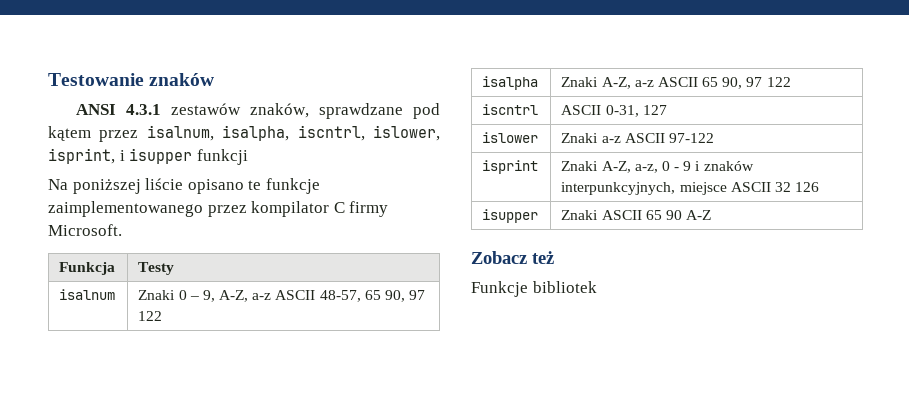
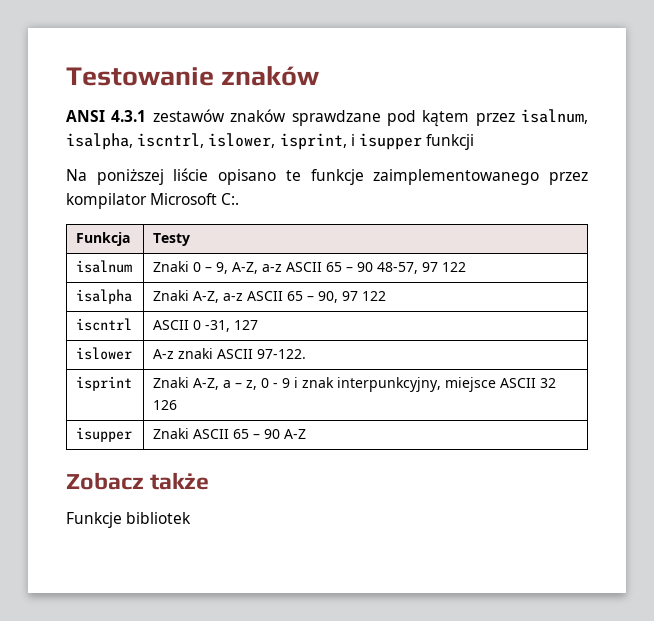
[250,103,310,118] znaków, -> [230,109,287,122] znaków
[333,201,389,217] [48,224,122,236] C firmy Microsoft. -> [150,193,240,205] Microsoft C:.
[319,290,405,302] 48-57, 65 90, -> [326,262,419,274] 65 – 90 48-57,
(719, 82) none -> [307,296,315,301] –
[605,105,639,117] 0-31, -> [193,320,231,332] 0 -31,
[561,133,714,143] Znaki a-z ASCII 97-122 -> [153,348,307,359] A-z znaki ASCII 97-122.
[634,164,658,173] a-z, -> [223,380,258,390] a – z,
[703,161,754,171] [561,182,676,195] znaków interpunkcyjnych, -> [302,377,442,392] znak interpunkcyjny,
(662, 215) none -> [253,434,261,439] –
[532,251,554,264] też -> [150,472,210,490] także

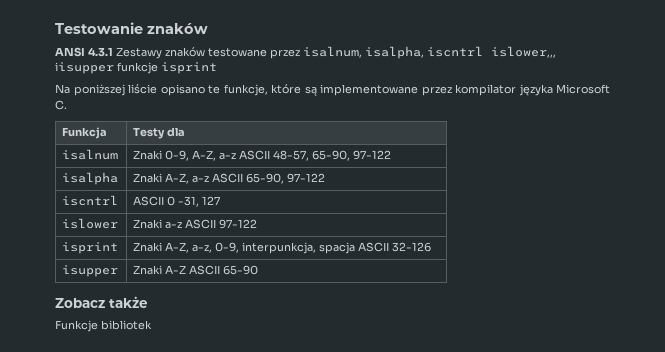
[152,109,588,127] [66,133,475,150] zestawów znaków sprawdzane pod kątem przez isalnum, isalpha, iscntrl, islower, isprint, i isupper funkcji -> [116,46,556,59] [55,62,217,74] Zestawy znaków testowane przez isalnum, isalpha, iscntrl islower,,, iisupper funkcje isprint
[310,169,588,185] [66,193,240,209] funkcje zaimplementowanego przez kompilator Microsoft C:. -> [223,84,610,96] [55,100,67,110] funkcje, które są implementowane przez kompilator języka Microsoft C.
(191, 239) none -> [167,127,186,137] dla
[193,262,467,274] 0 – 9, A-Z, a-z ASCII 65 – 90 48-57, 97 122 -> [165,150,392,161] 0-9, A-Z, a-z ASCII 48-57, 65-90, 97-122
[287,291,387,303] 65 – 90, 97 122 -> [246,173,326,184] 65-90, 97-122
[153,348,307,359] A-z znaki ASCII 97-122. -> [133,219,258,229] Znaki a-z ASCII 97-122
[223,377,557,392] [153,400,178,410] [76,427,133,442] [153,428,307,439] a – z, 0 - 9 i znak interpunkcyjny, miejsce ASCII 32 126 // isupper | Znaki ASCII 65 – 90 A-Z -> [192,242,432,254] [62,265,119,277] [133,265,259,275] a-z, 0-9, interpunkcja, spacja ASCII 32-126 // isupper | Znaki A-Z ASCII 65-90

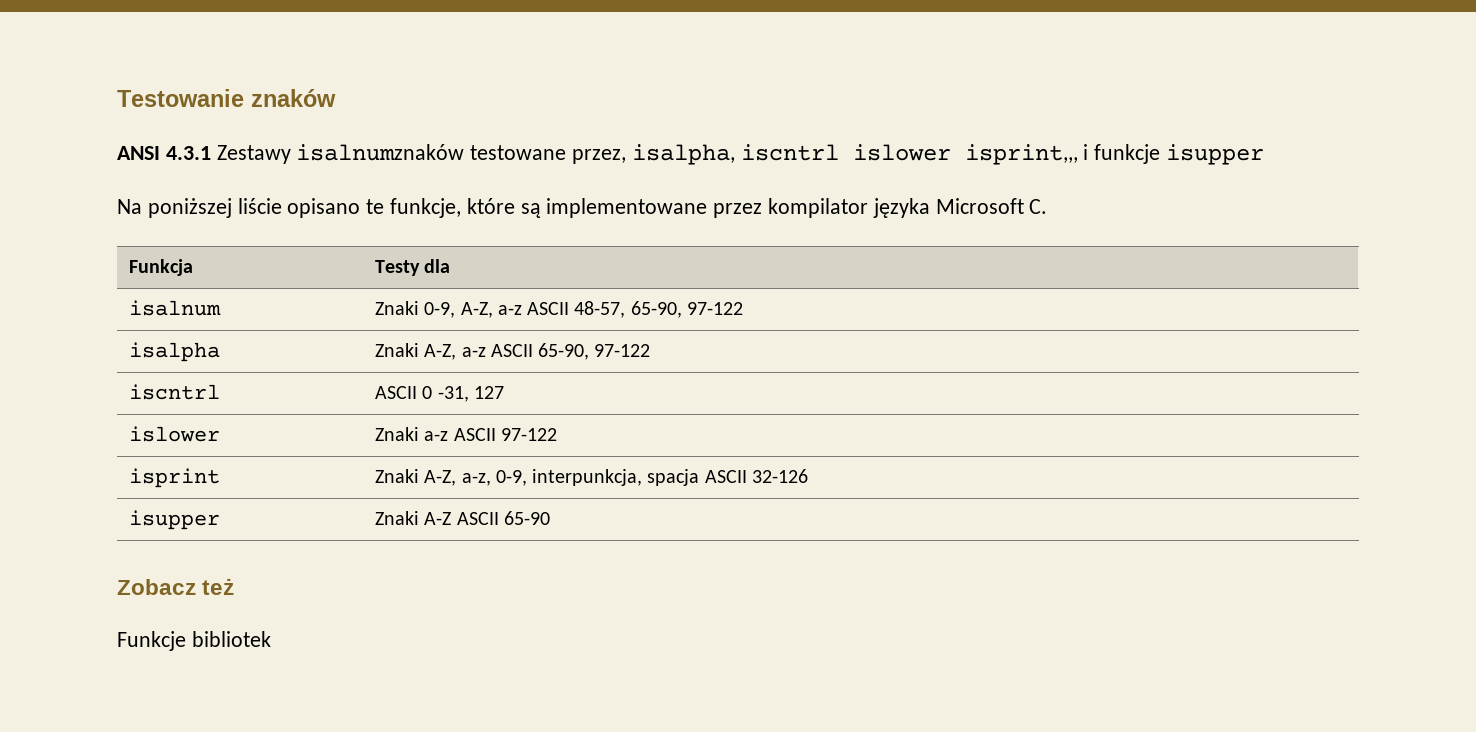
[165,46,556,59] [55,62,217,74] znaków testowane przez isalnum, isalpha, iscntrl islower,,, iisupper funkcje isprint -> [296,144,1265,165] isalnumznaków testowane przez, isalpha, iscntrl islower isprint,,, i funkcje isupper
[109,296,148,308] także -> [202,578,235,595] też

